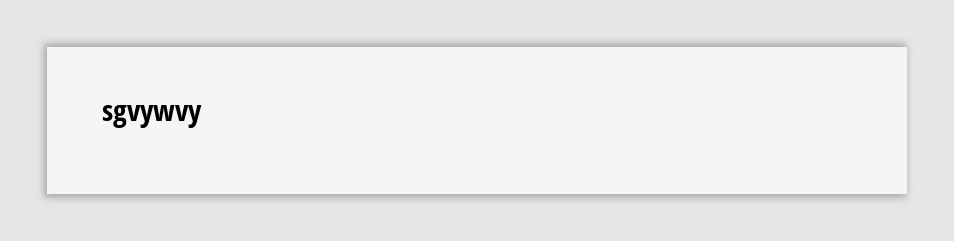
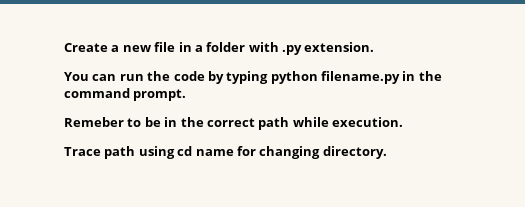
[102,105,202,128] sgvywvy -> [64,42,375,55] [64,71,442,84] [64,88,187,101] [64,117,403,130] [64,146,387,159] Create a new file in a folder with .py extension. // You can run the code by typing python filename.py in the command prompt. // Remeber to be in the correct path while execution. // Trace path using cd name for changing directory.

